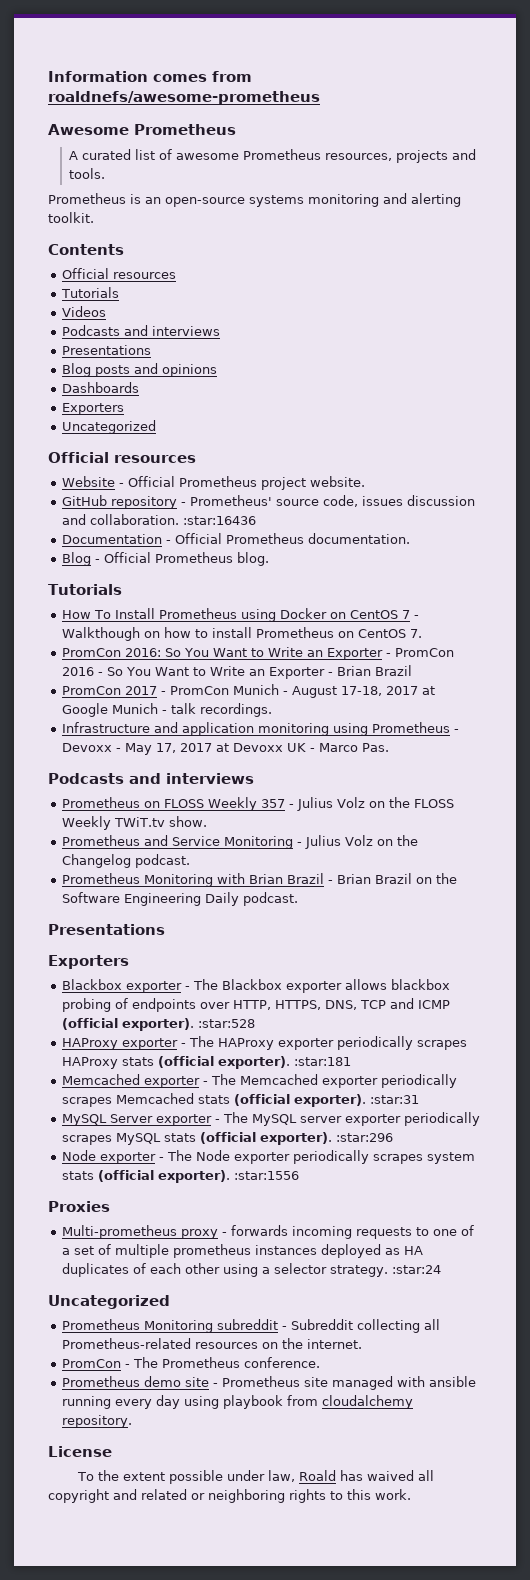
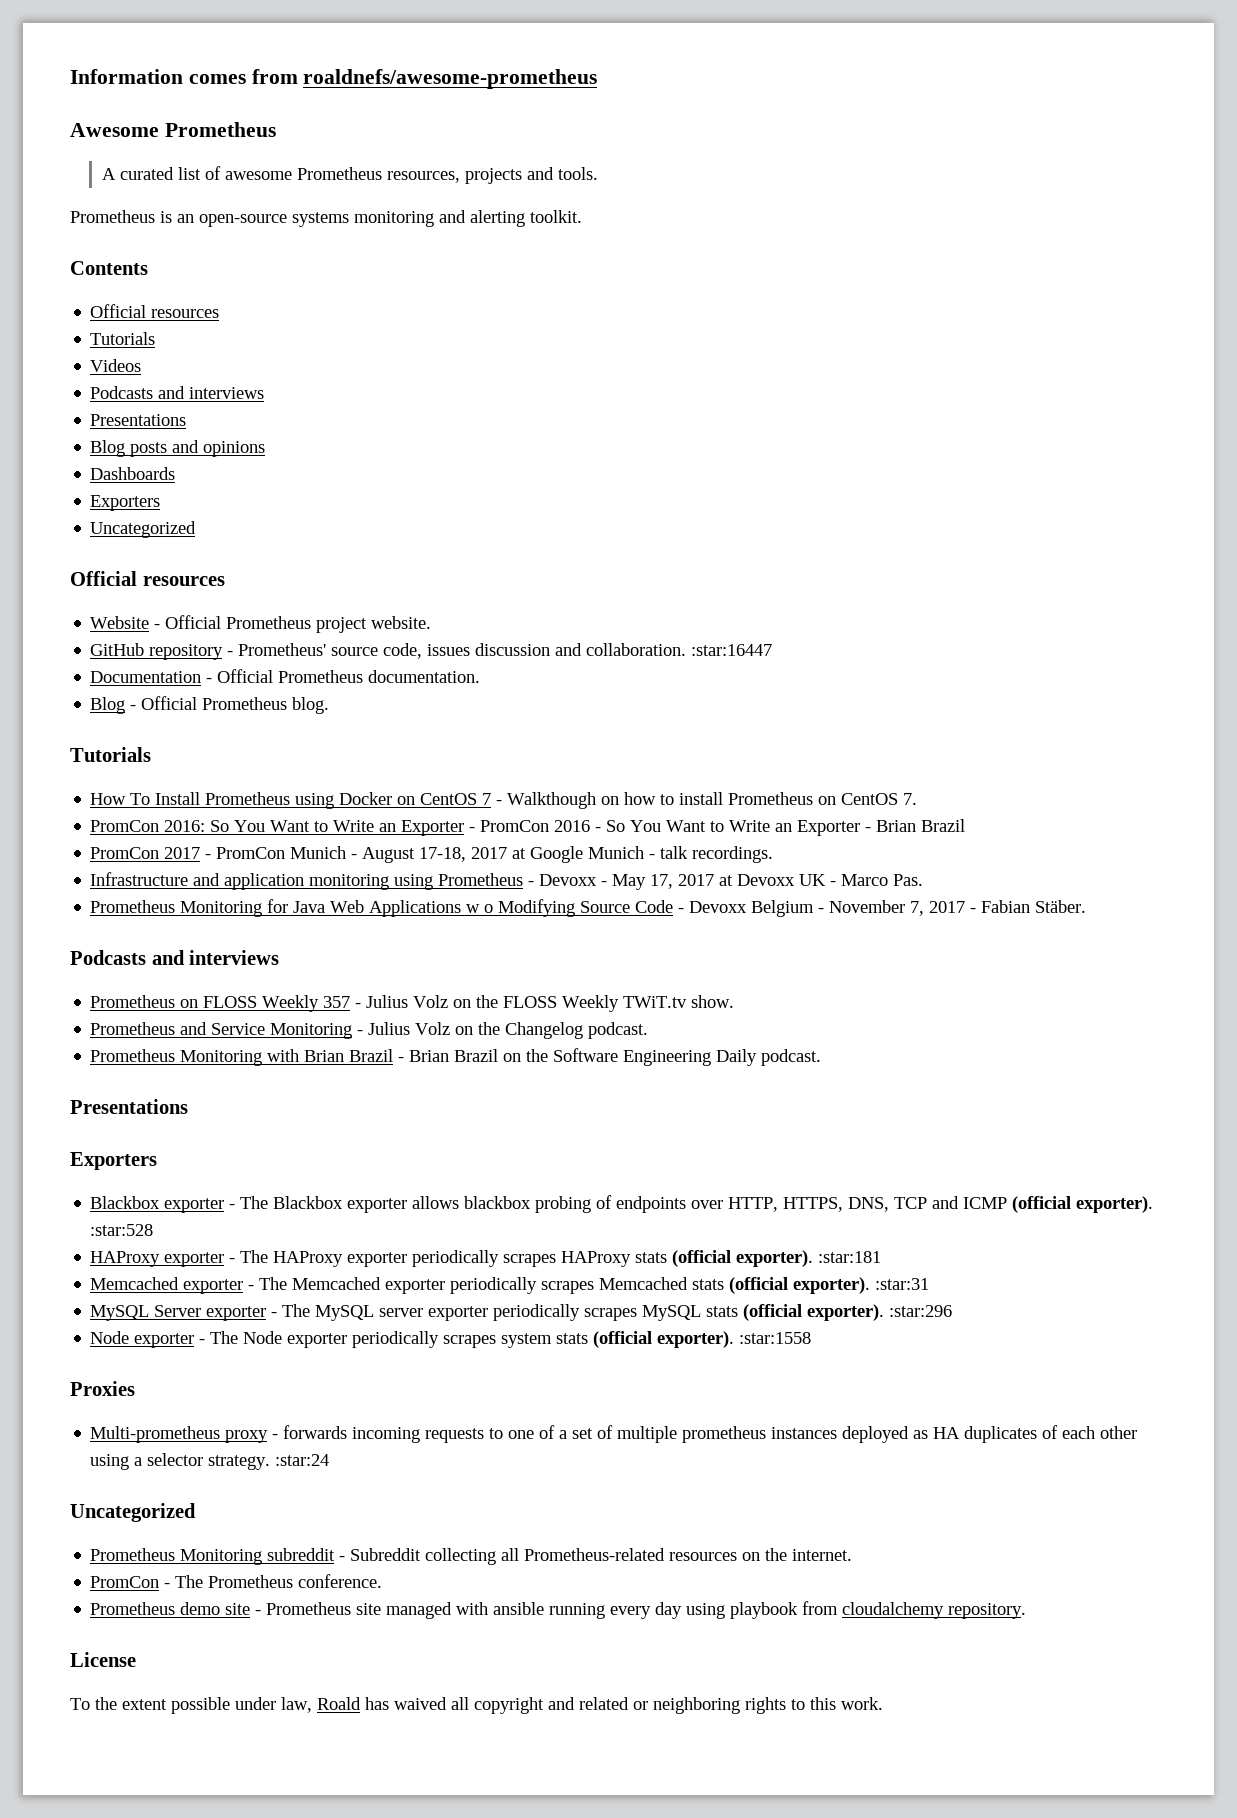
[183,516,257,525] :star:16436 -> [691,644,773,656] :star:16447
(390, 747) none -> [90,899,1087,917] // Prometheus Monitoring for Java Web Applications w o Modifying Source Code - Devoxx Belgium - November 7, 2017 - Fabian Stäber.
[234,1171,300,1180] :star:1556 -> [739,1332,812,1344] :star:1558

